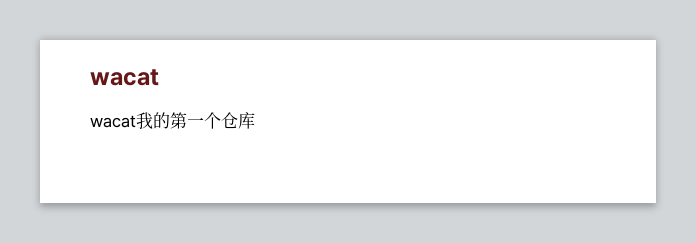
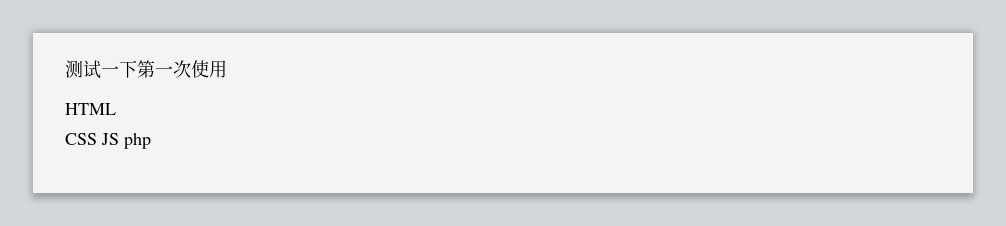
[90,69,159,86] [90,112,255,129] wacat // wacat我的第一个仓库 -> [65,60,227,79] [65,103,116,115] [65,133,151,149] 测试一下第一次使用 // HTML // CSS JS php

